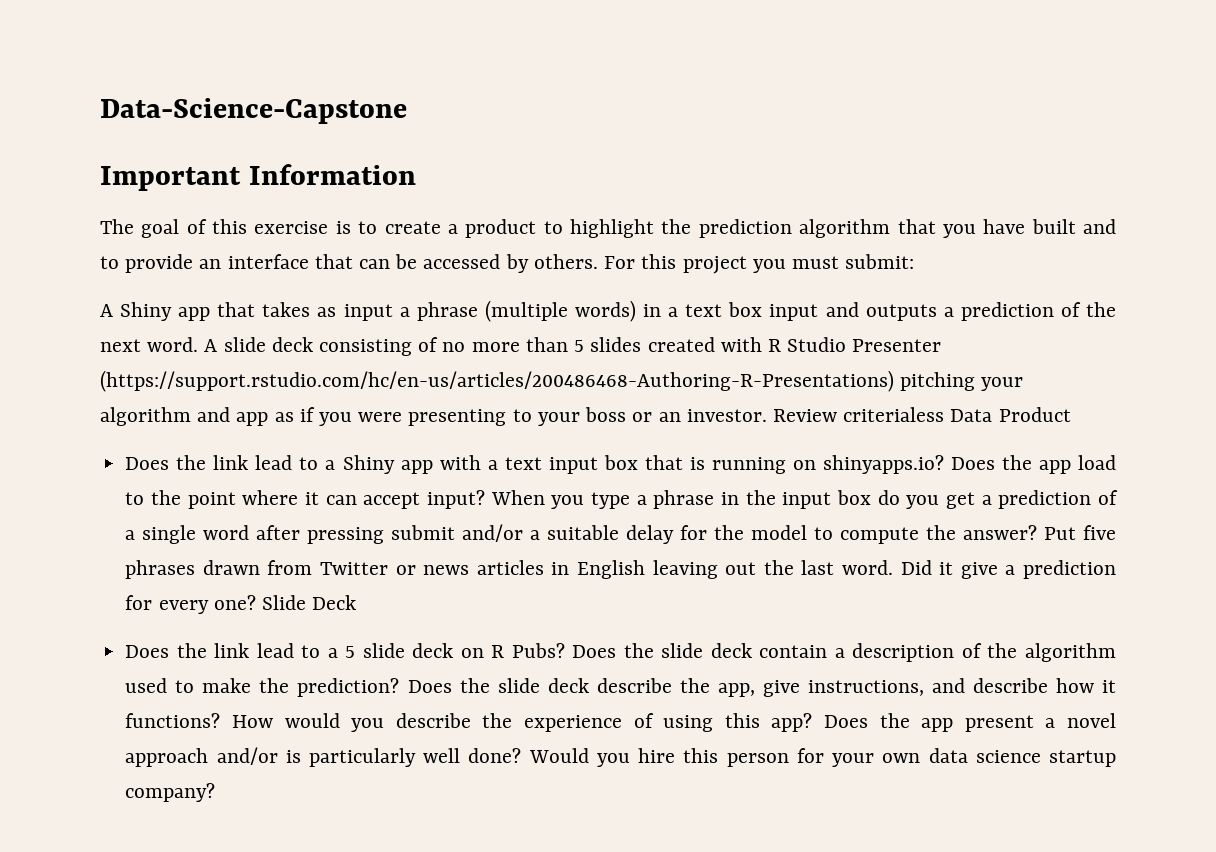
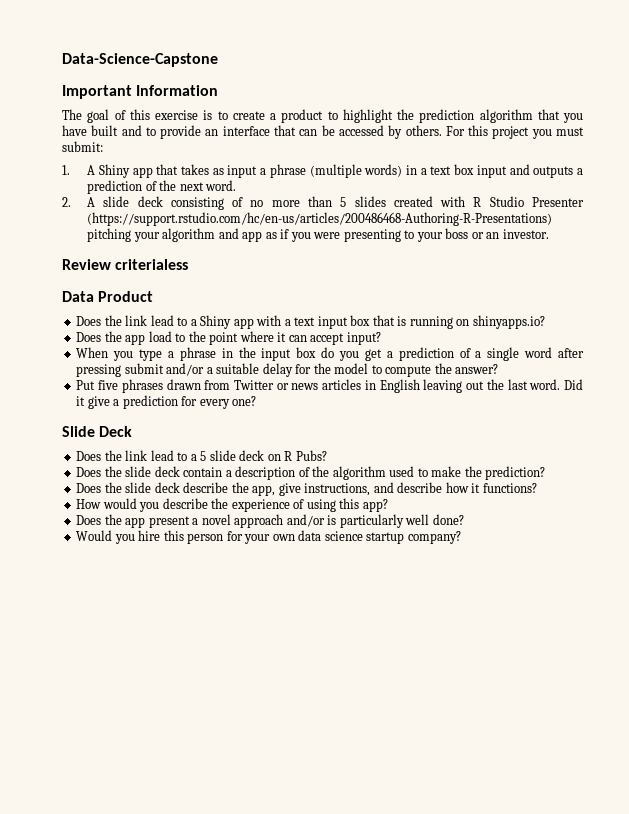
(915, 261) none -> [62,165,70,175] 1.
(199, 344) none -> [62,197,71,207] // 2.
(767, 415) none -> (549, 234) //
(945, 414) none -> (189, 264) //
(944, 464) none -> (545, 322) //
(485, 499) none -> (381, 338) //
(1038, 532) none -> (499, 369) //
(256, 602) none -> (257, 401) //
(565, 650) none -> (327, 455) //
(400, 687) none -> (546, 473) //
(221, 720) none -> (537, 488) //
(813, 722) none -> (388, 505) //
(522, 755) none -> (464, 519) //

